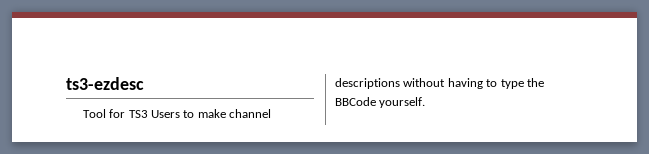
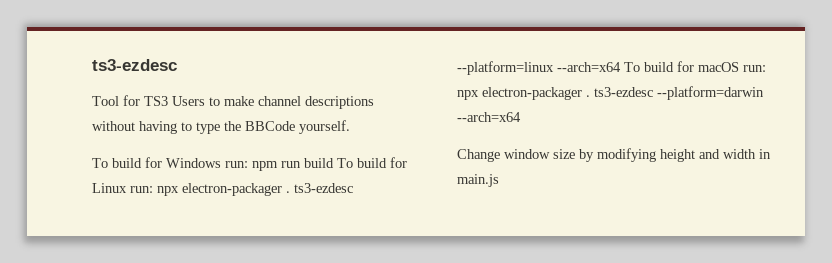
(426, 102) none -> [92,157,407,171] [92,183,353,196] [457,61,766,75] [457,86,764,100] [457,112,521,122] [457,148,771,162] [457,174,499,187] // To build for Windows run: npm run build To build for Linux run: npx electron-packager . ts3-ezdesc --platform=linux --arch=x64 To build for macOS run: npx electron-packager . ts3-ezdesc --platform=darwin --arch=x64 // Change window size by modifying height and width in main.js

